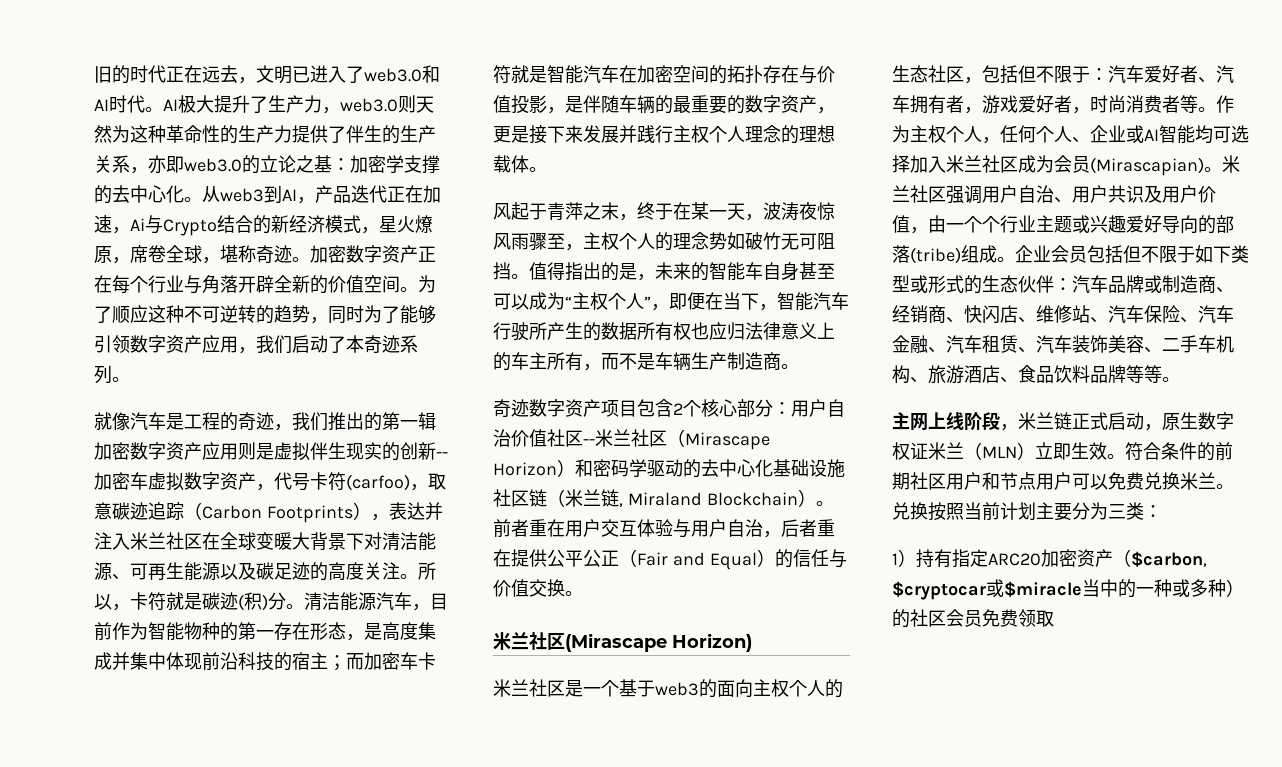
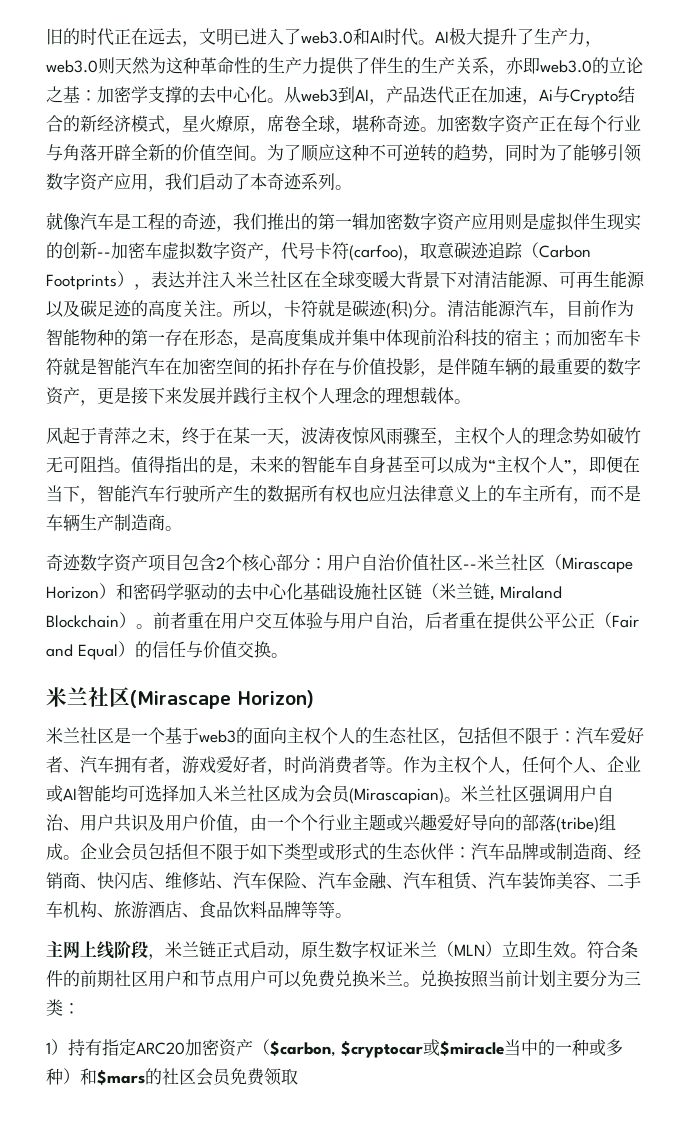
(1244, 588) none -> [80,1068,145,1085] 和$mars

